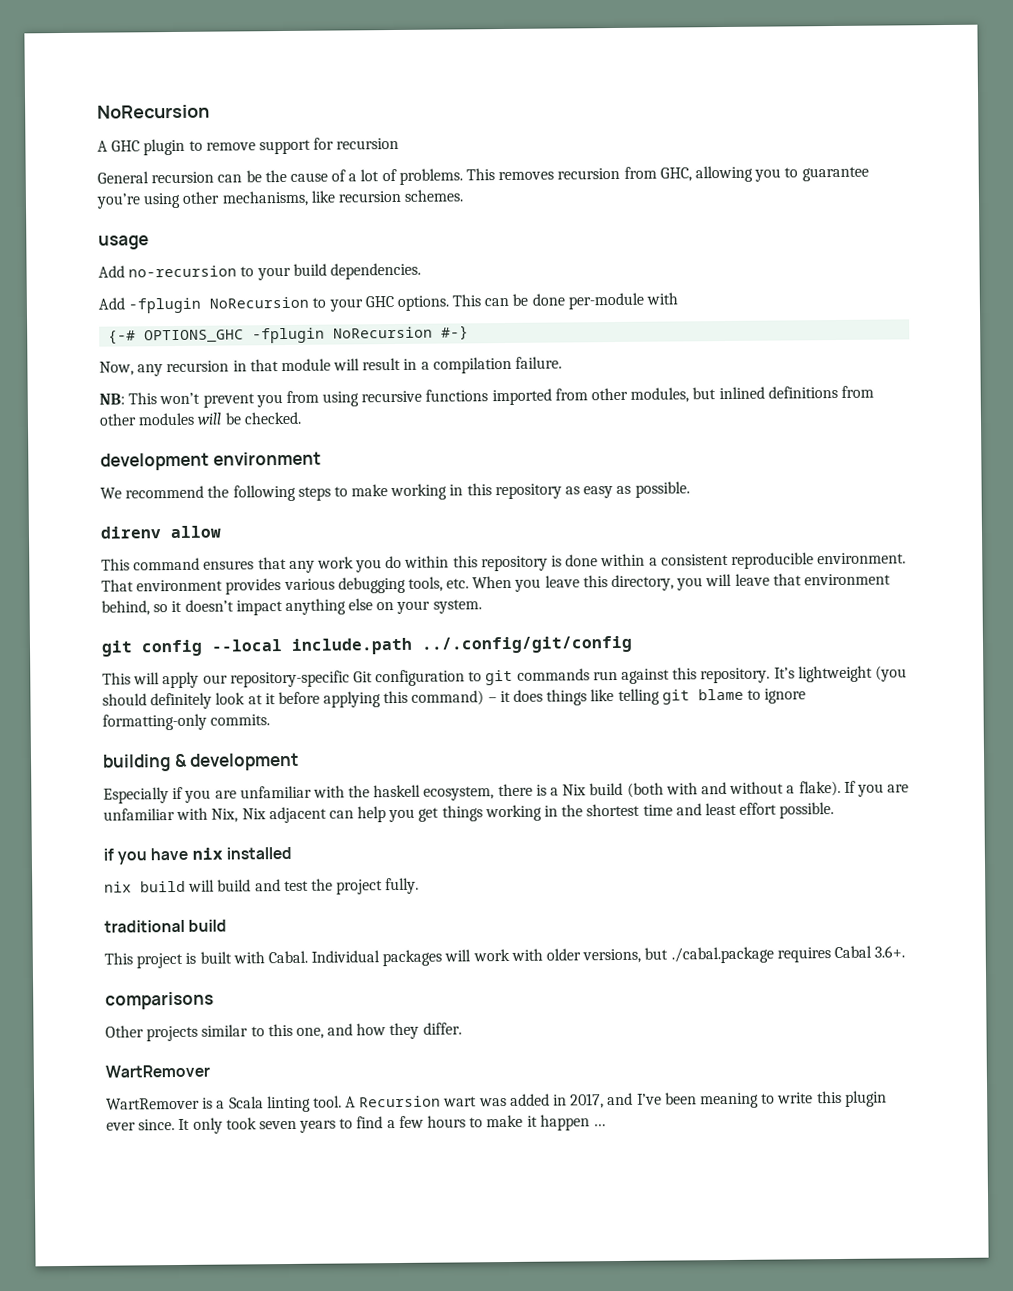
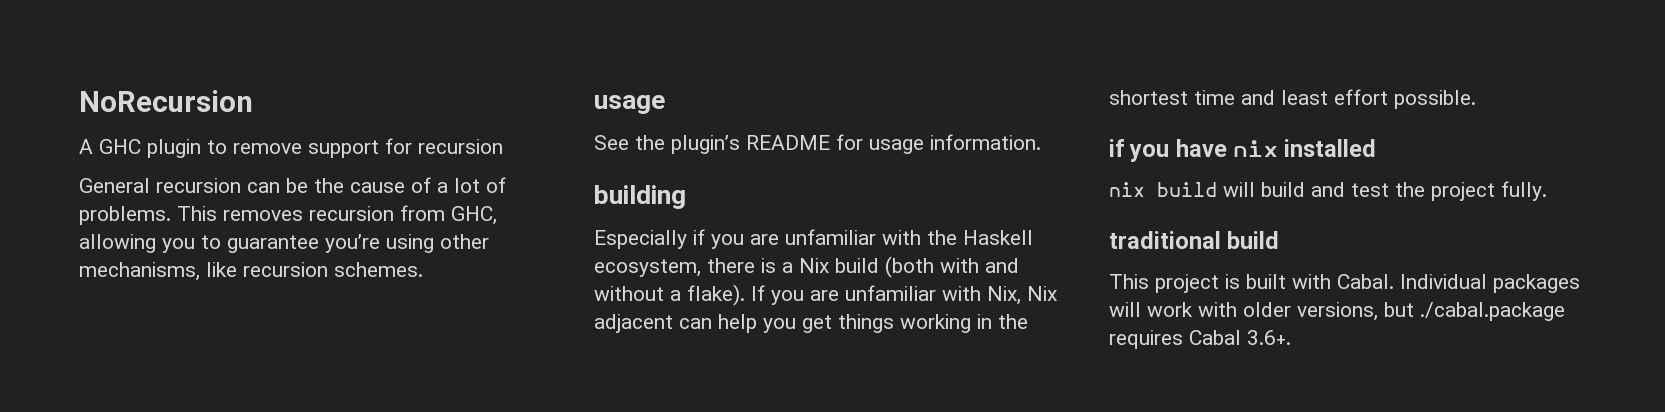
[98,262,421,281] [98,292,679,314] [108,325,470,345] [99,356,563,377] [99,385,874,408] [99,411,301,426] [100,451,321,471] [100,481,690,502] [100,525,222,539] [101,552,907,573] [101,573,891,595] [101,598,482,616] [101,635,633,657] [102,665,907,689] [102,688,807,710] [102,713,271,731] Add no-recursion to your build dependencies. // Add -fplugin NoRecursion to your GHC options. This can be done per-module with // {-# OPTIONS_GHC -fplugin NoRecursion #-} // Now, any recursion in that module will result in a compilation failure. // NB: This won’t prevent you from using recursive functions imported from other modules, but inlined definitions from other modules will be checked. // development environment // We recommend the following steps to make working in this repository as easy as possible. // direnv allow // This command ensures that any work you do within this repository is done within a consistent reproducible environment. That environment provides various debugging tools, etc. When you leave this directory, you will leave that environment behind, so it doesn’t impact anything else on your system. // git config --local include.path ../.config/git/config // This will apply our repository-specific Git configuration to git commands run against this repository. It’s lightweight (you should definitely look at it before applying this command) – it does things like telling git blame to ignore formatting-only commits. -> [594,134,1041,154] See the plugin’s README for usage information.
[173,752,300,771] & development -> (686, 197) none
[373,784,422,798] haskell -> [963,230,1033,245] Haskell
[105,991,214,1010] [105,1022,462,1042] [105,1064,210,1078] [106,1090,887,1113] [106,1114,606,1134] // comparisons // Other projects similar to this one, and how they differ. // WartRemover // WartRemover is a Scala linting tool. A Recursion wart was added in 2017, and I’ve been meaning to write this plugin ever since. It only took seven years to find a few hours to make it happen … -> (1291, 337) none

